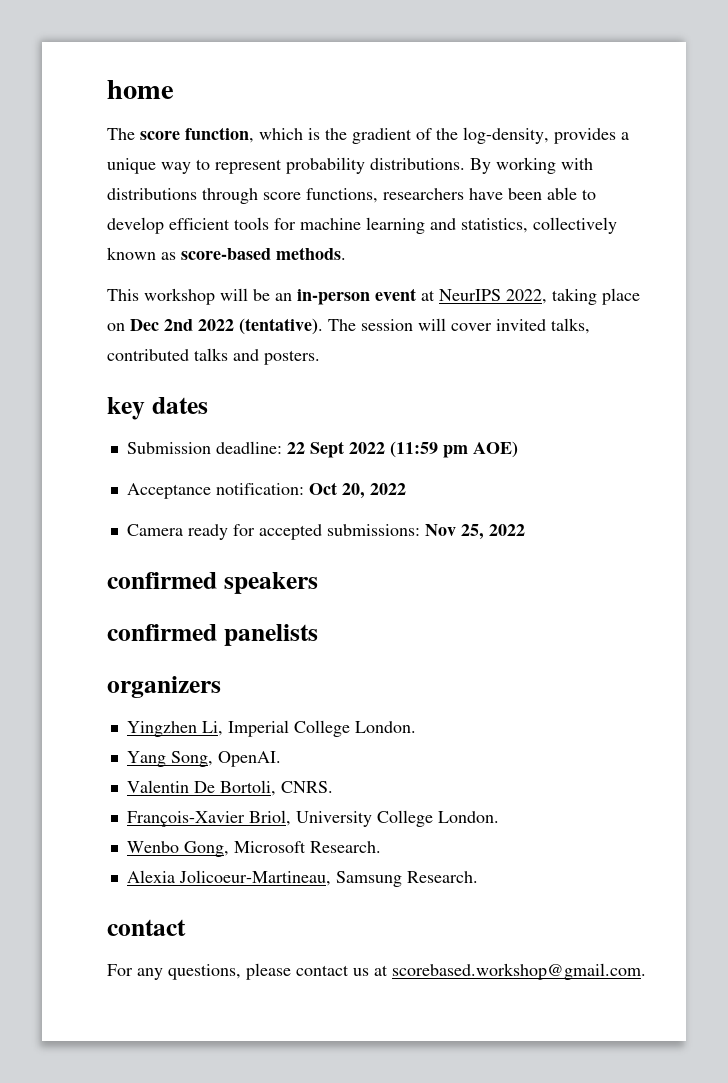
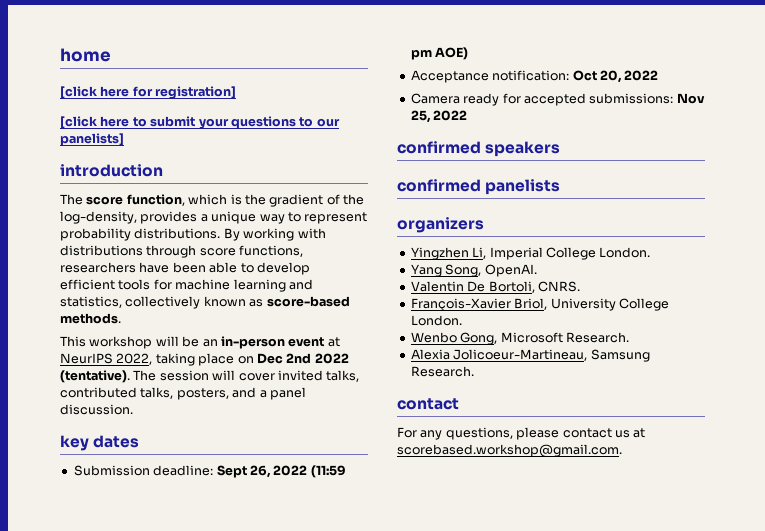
(174, 89) none -> [60,86,237,99] [60,116,340,129] [60,133,124,146] [60,164,163,177] // [click here for registration] // [click here to submit your questions to our panelists] // introduction
[194,348,320,365] talks and posters. -> [140,387,306,400] [60,404,133,415] talks, posters, and a panel discussion.
[286,441,344,458] 22 Sept -> [216,465,271,478] Sept 26,

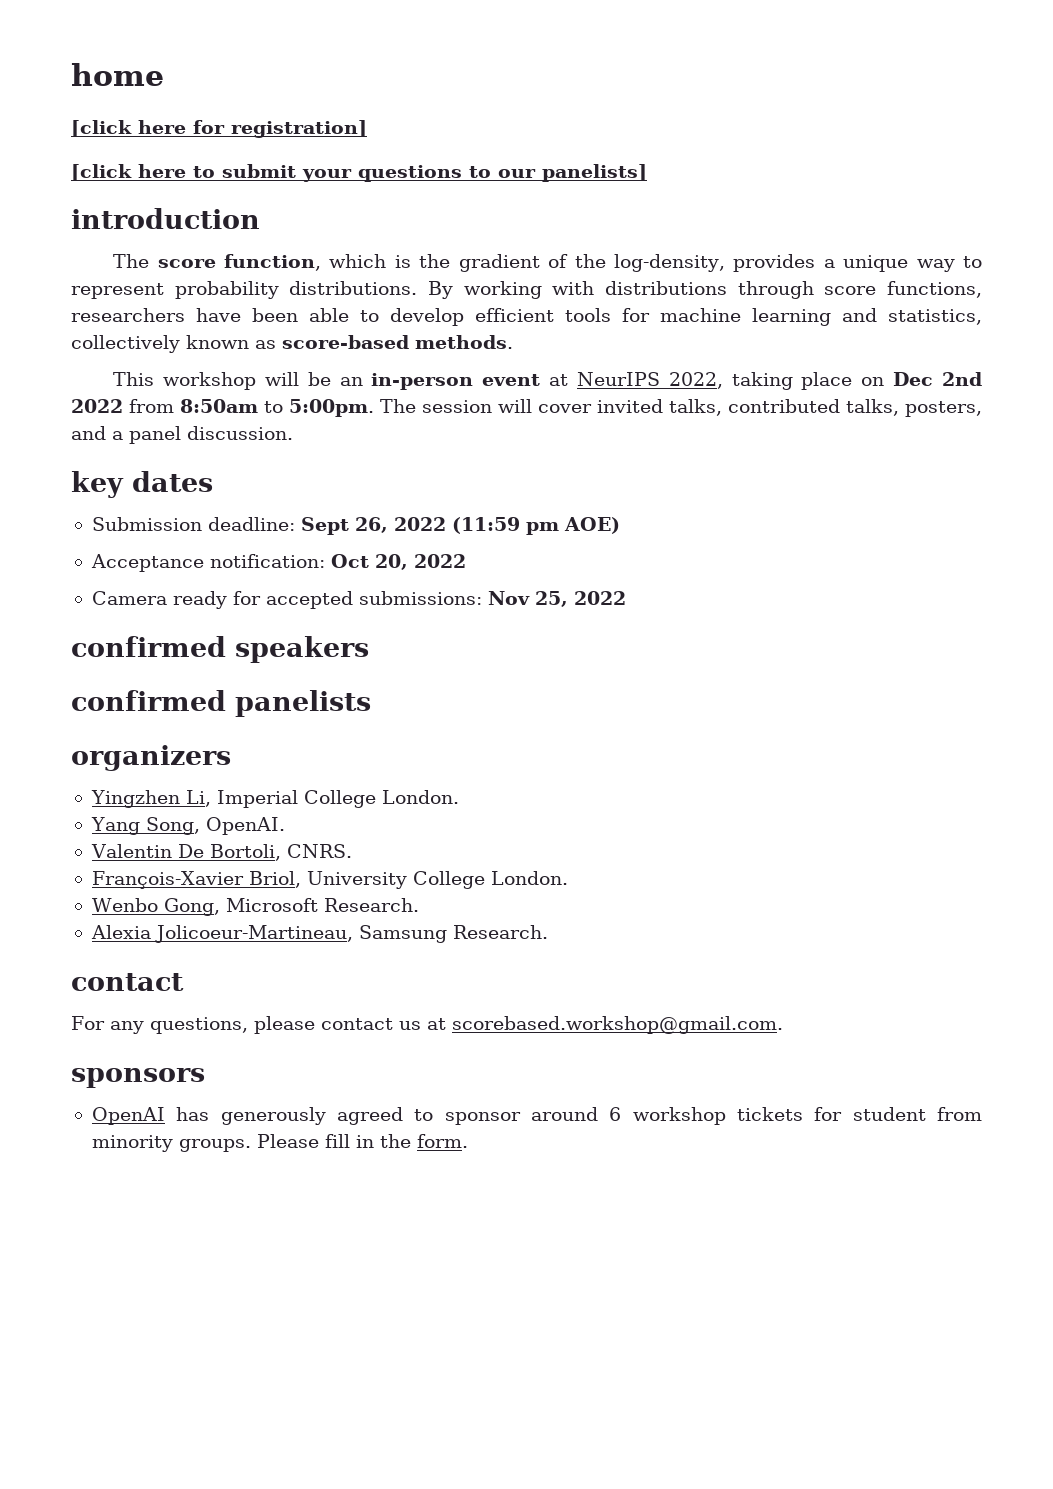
[60,370,130,383] (tentative). -> [129,399,374,417] from 8:50am to 5:00pm.
(622, 451) none -> [71,1068,205,1088] [91,1107,983,1125] [91,1134,468,1152] // sponsors // OpenAI has generously agreed to sponsor around 6 workshop tickets for student from minority groups. Please fill in the form.

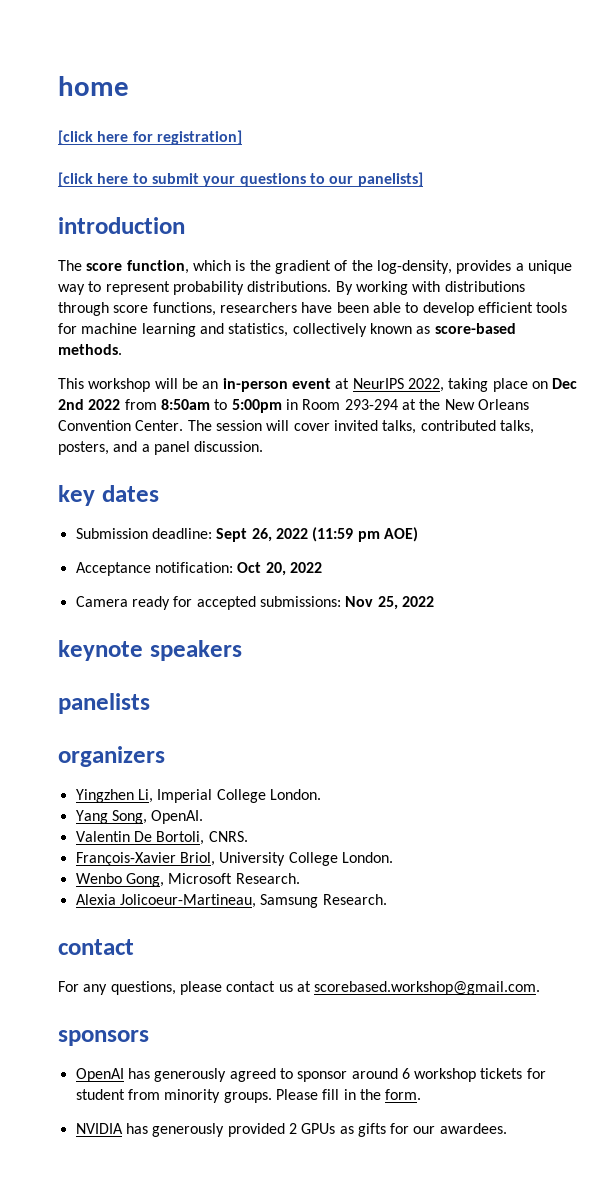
[289,399,374,417] 5:00pm. -> [231,399,529,413] [58,420,184,431] 5:00pm in Room 293-294 at the New Orleans Convention Center.
[71,636,226,657] confirmed -> [58,640,143,661] keynote
[71,690,226,711] confirmed -> (242, 650) none
(468, 1141) none -> [75,1123,507,1137] // NVIDIA has generously provided 2 GPUs as gifts for our awardees.

